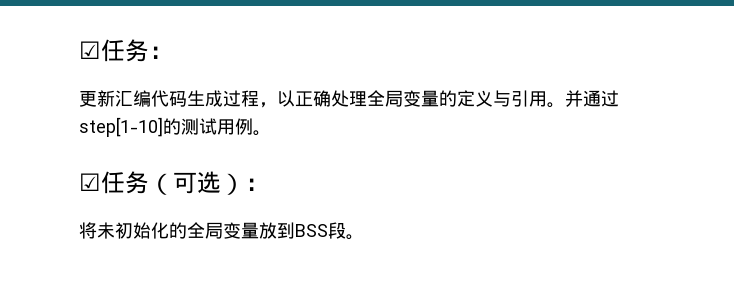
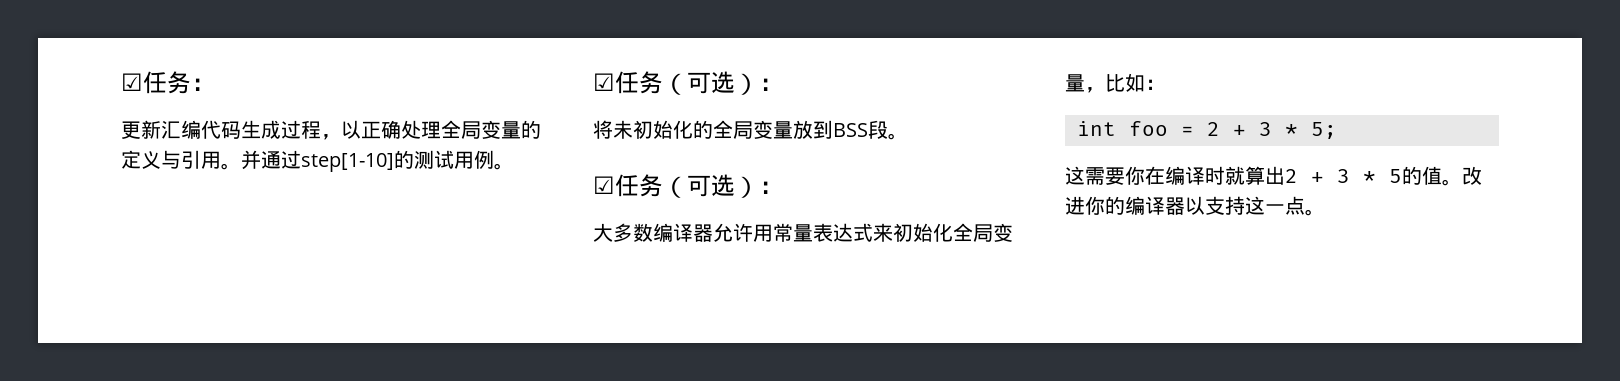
(364, 237) none -> [593,174,783,198] [593,223,1013,242] [1065,73,1165,93] [1077,121,1337,139] [1065,166,1482,186] [1065,196,1325,216] // ☑任务（可选）： // 大多数编译器允许用常量表达式来初始化全局变量，比如： // int foo = 2 + 3 * 5; // 这需要你在编译时就算出2 + 3 * 5的值。改进你的编译器以支持这一点。

